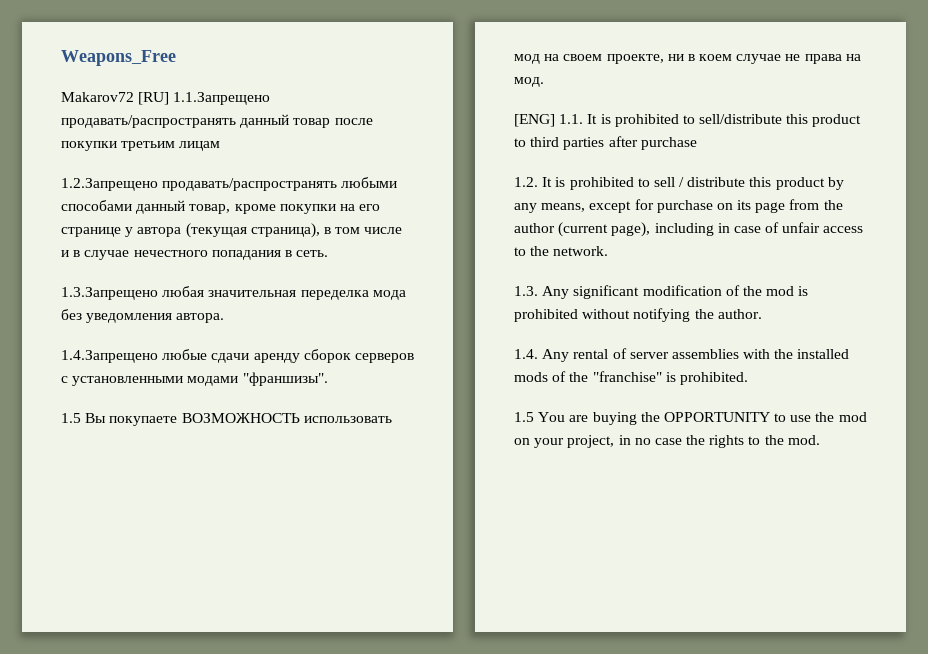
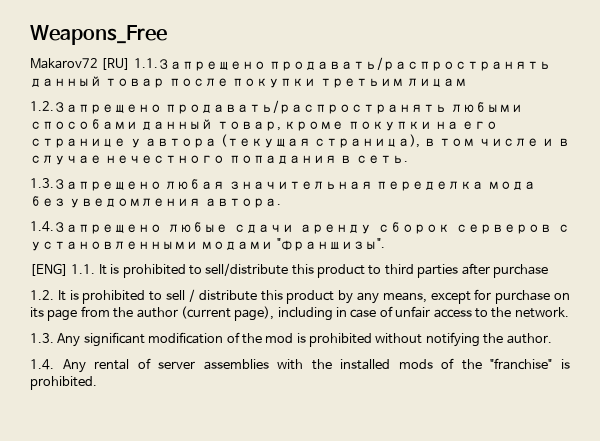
[61,413,392,426] [514,54,861,64] [514,77,544,87] // 1.5 Вы покупаете ВОЗМОЖНОСТЬ использовать мод на своем проекте, ни в коем случае не права на мод. -> (385, 244) none
[514,412,867,425] [514,435,820,448] // 1.5 You are buying the OPPORTUNITY to use the mod on your project, in no case the rights to the mod. -> (97, 383) none

